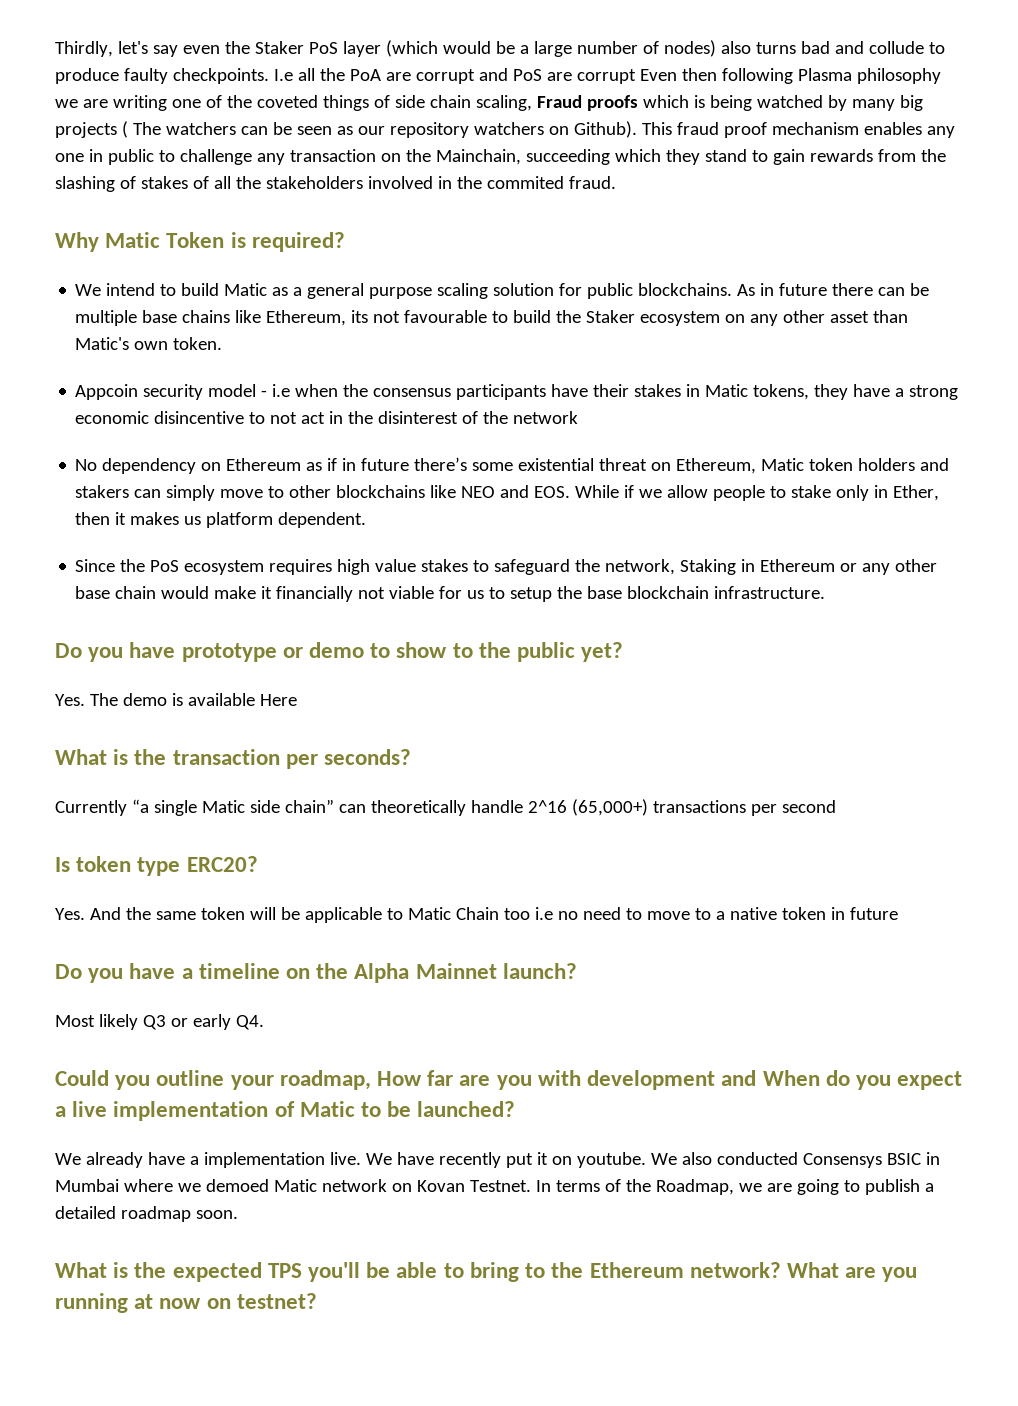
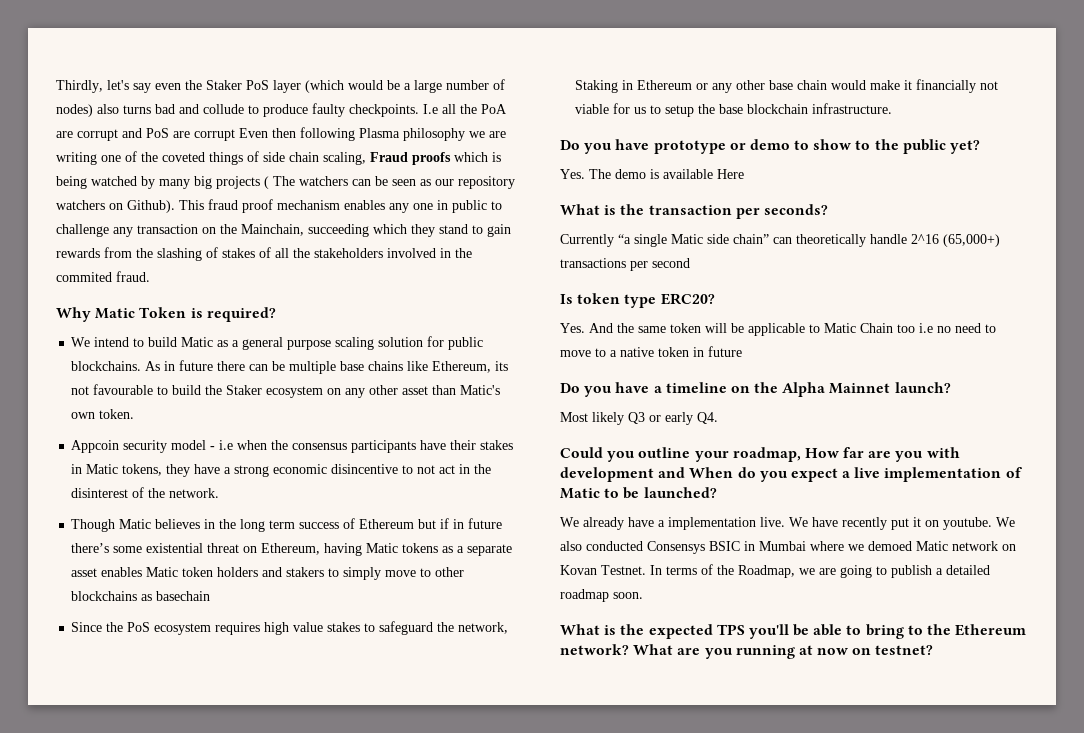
[513,411,579,424] [75,458,323,474] network // No dependency on Ethereum as -> [169,488,220,498] [71,518,437,532] network. // Though Matic believes in the long term success of Ethereum but
(757, 466) none -> [324,543,513,556] [71,567,143,577] having Matic tokens as a separate asset enables
[134,489,162,498] can -> [328,568,340,577] to
[430,485,940,501] [75,512,367,528] like NEO and EOS. While if we allow people to stake only in Ether, then it makes us platform dependent. -> [141,591,211,601] as basechain

